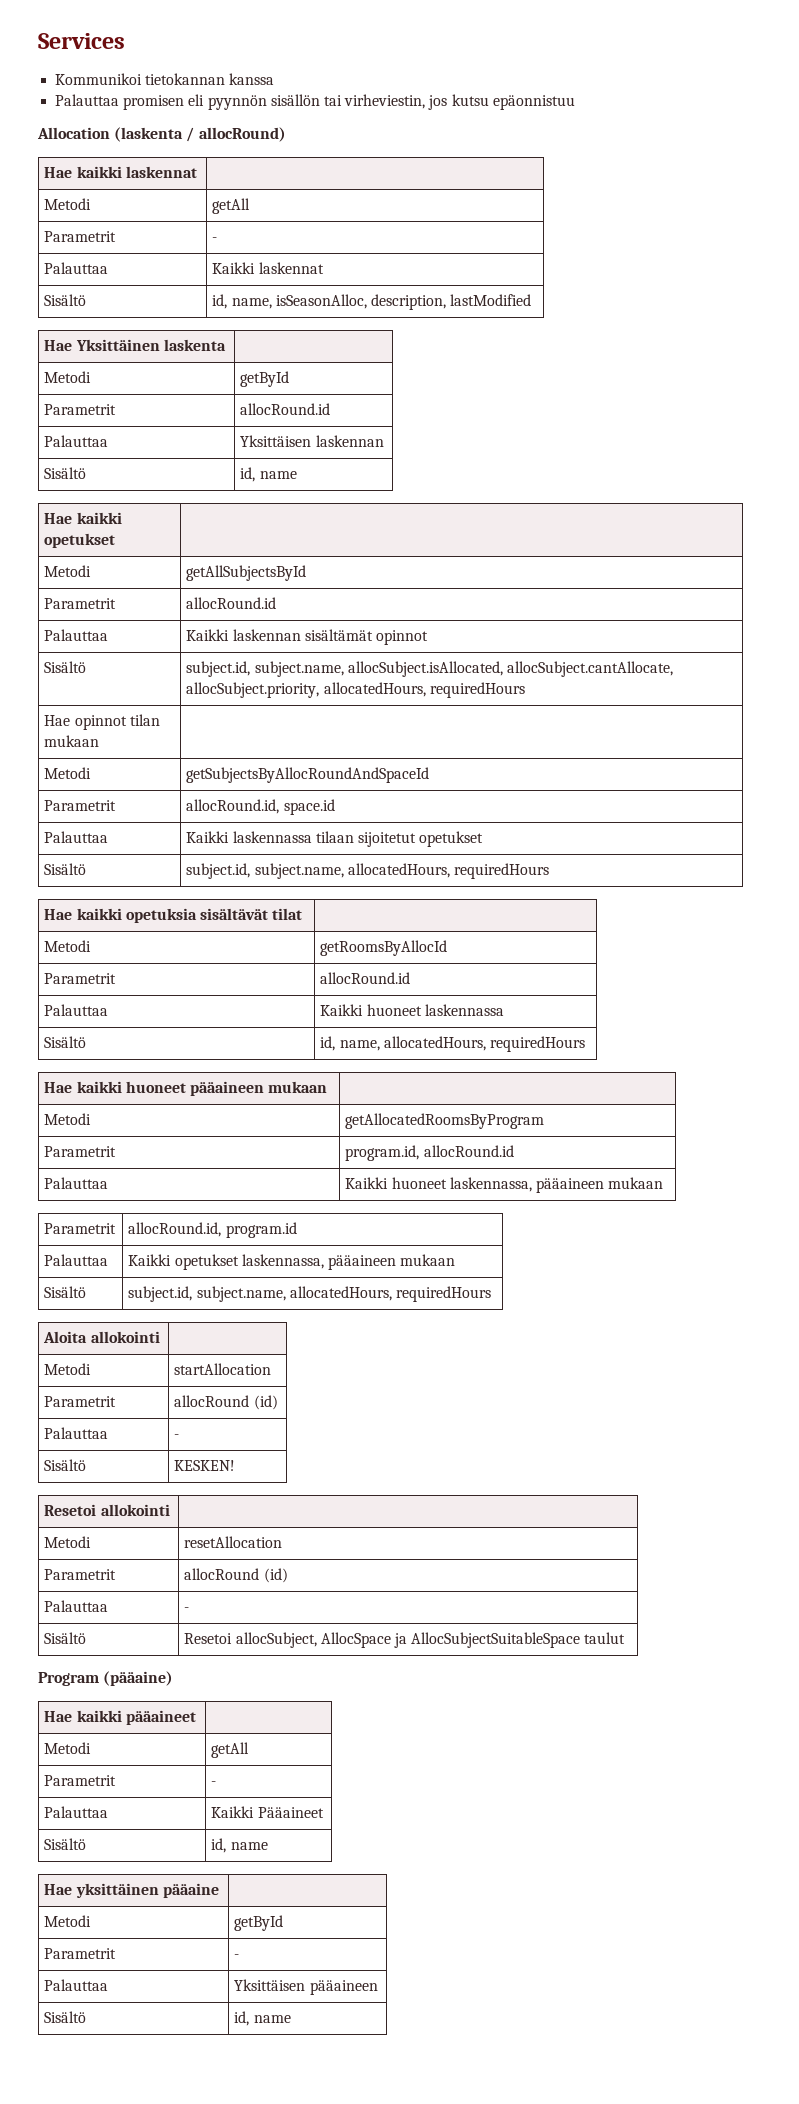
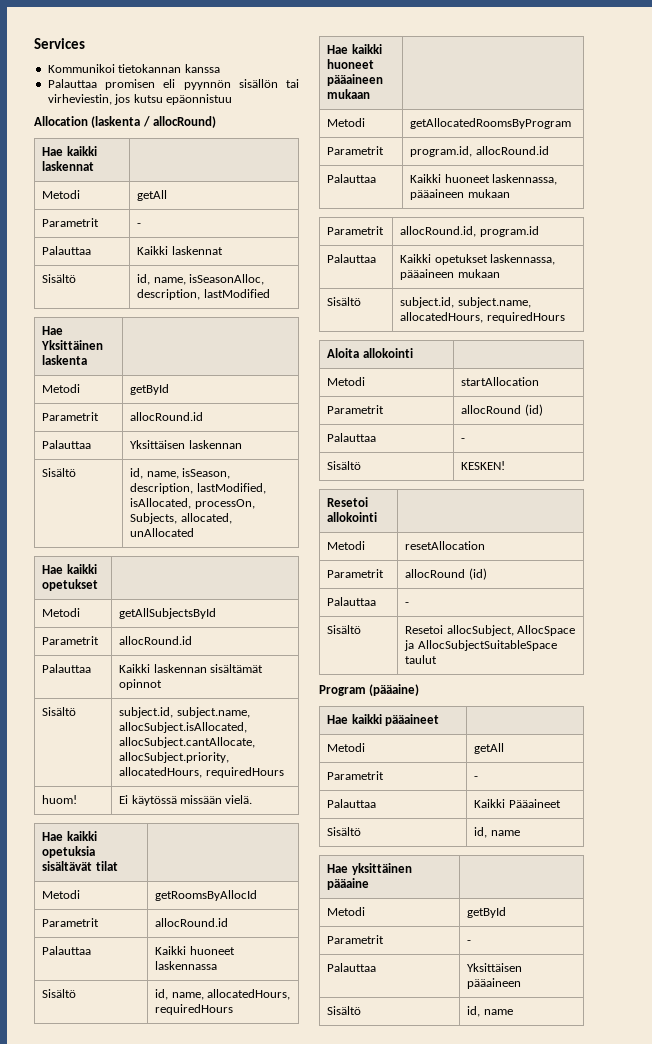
[259,471,297,479] name -> [146,468,231,479] [130,483,266,494] [130,498,255,509] [130,513,232,524] [130,528,195,537] name, isSeason, description, lastModified, isAllocated, processOn, Subjects, allocated, unAllocated
[44,714,160,730] [44,735,100,747] [44,767,92,779] [186,767,430,783] [44,800,117,811] [186,799,335,815] [44,831,109,843] [186,831,484,847] [44,863,87,875] [186,863,549,879] Hae opinnot tilan mukaan | // Metodi | getSubjectsByAllocRoundAndSpaceId // Parametrit | allocRound.id, space.id // Palauttaa | Kaikki laskennassa tilaan sijoitetut opetukset // Sisältö | subject.id, subject.name, allocatedHours, requiredHours -> [42,795,78,804] [119,795,253,806] huom! | Ei käytössä missään vielä.

